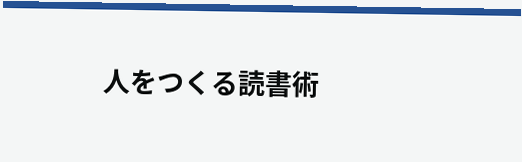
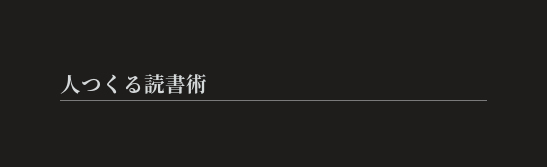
[129,68,158,95] を -> (81, 84) none

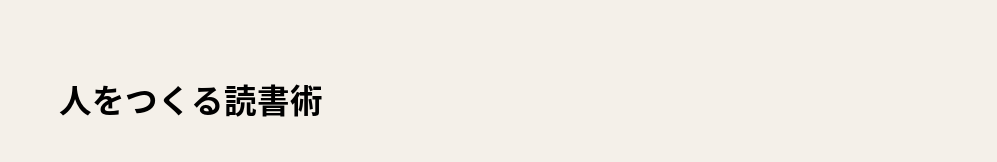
(81, 84) none -> [92,85,125,115] を

